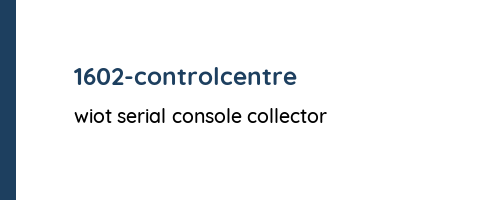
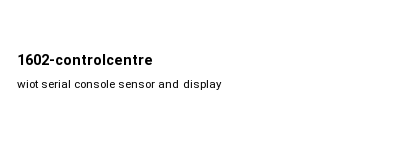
[246,108,327,123] collector -> [118,80,222,90] sensor and display

